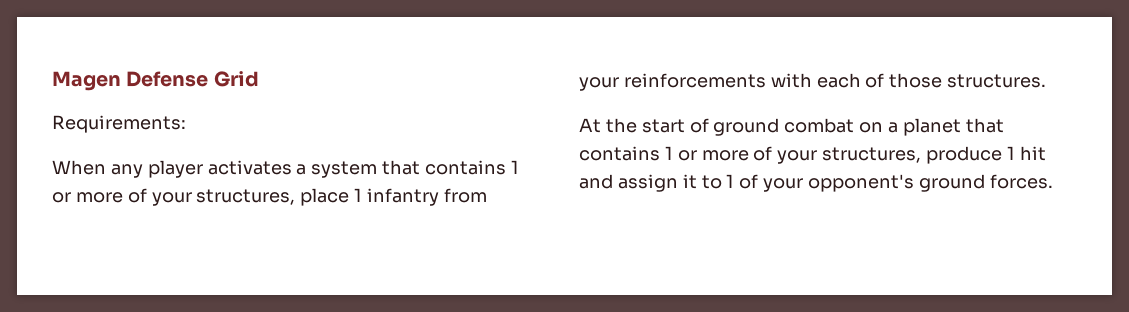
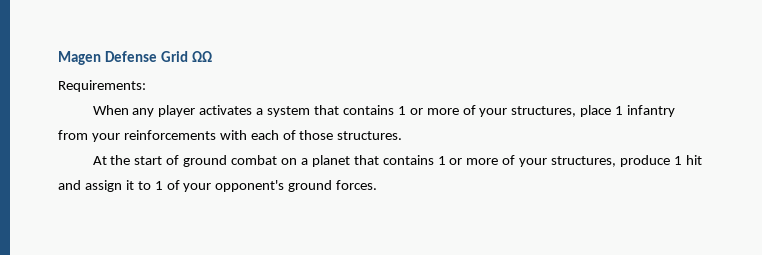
(259, 79) none -> [192,51,213,62] ΩΩ

